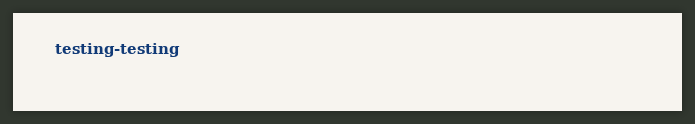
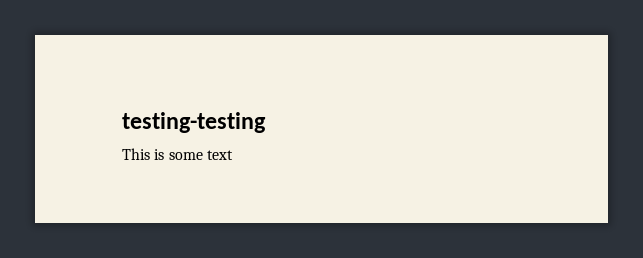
(180, 50) none -> [122,148,233,160] // This is some text

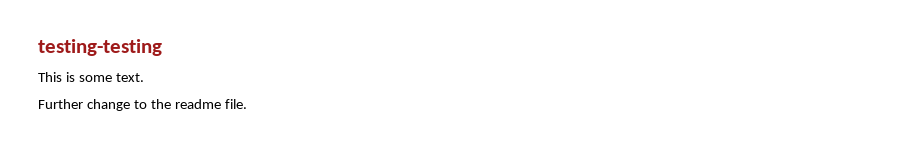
[206,150,233,160] text -> [115,73,144,82] [38,99,247,111] text. // Further change to the readme file.

